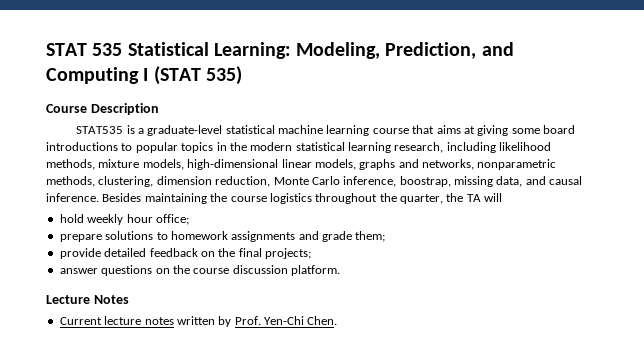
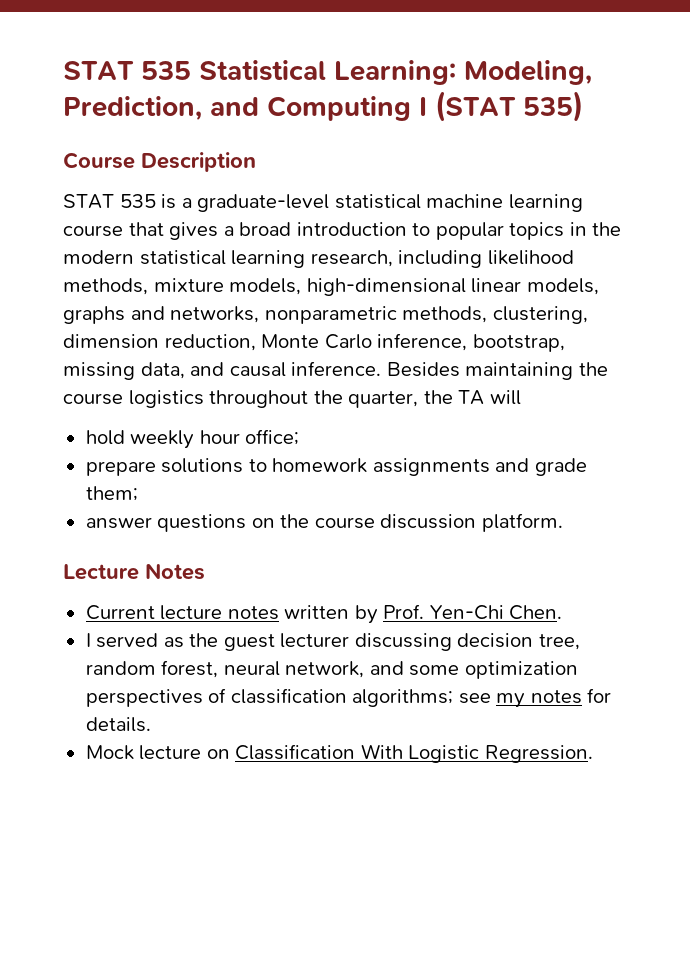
[76,126,124,134] STAT535 -> [63,194,156,209] STAT 535
[436,125,576,136] [46,142,118,151] aims at giving some board introductions -> [169,222,407,240] gives a broad introduction
[399,176,451,187] boostrap, -> [472,334,565,352] bootstrap,
[59,248,311,259] // provide detailed feedback on the final projects; -> (138, 493) none
(338, 320) none -> [85,633,580,651] [85,660,578,679] [85,688,612,708] [85,717,151,732] [85,744,593,763] // I served as the guest lecturer discussing decision tree, random forest, neural network, and some optimization perspectives of classification algorithms; see my notes for details. // Mock lecture on Classification With Logistic Regression.

